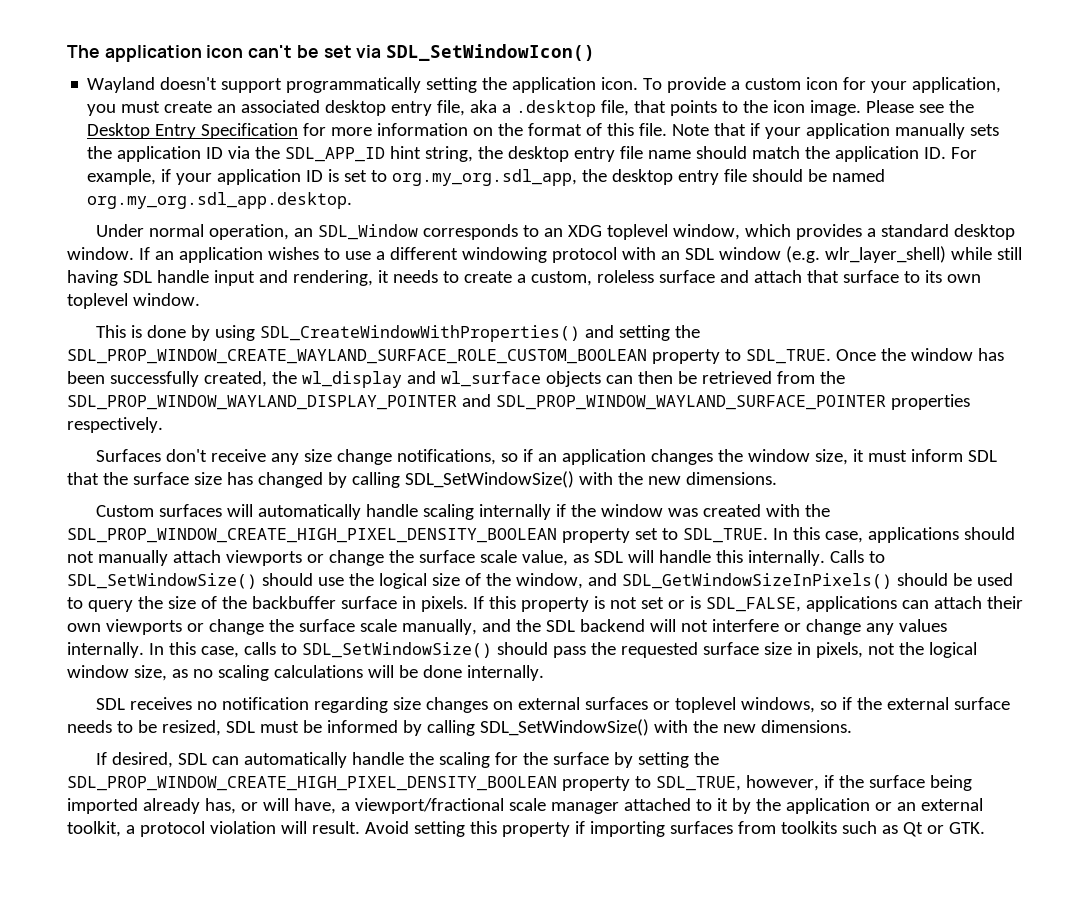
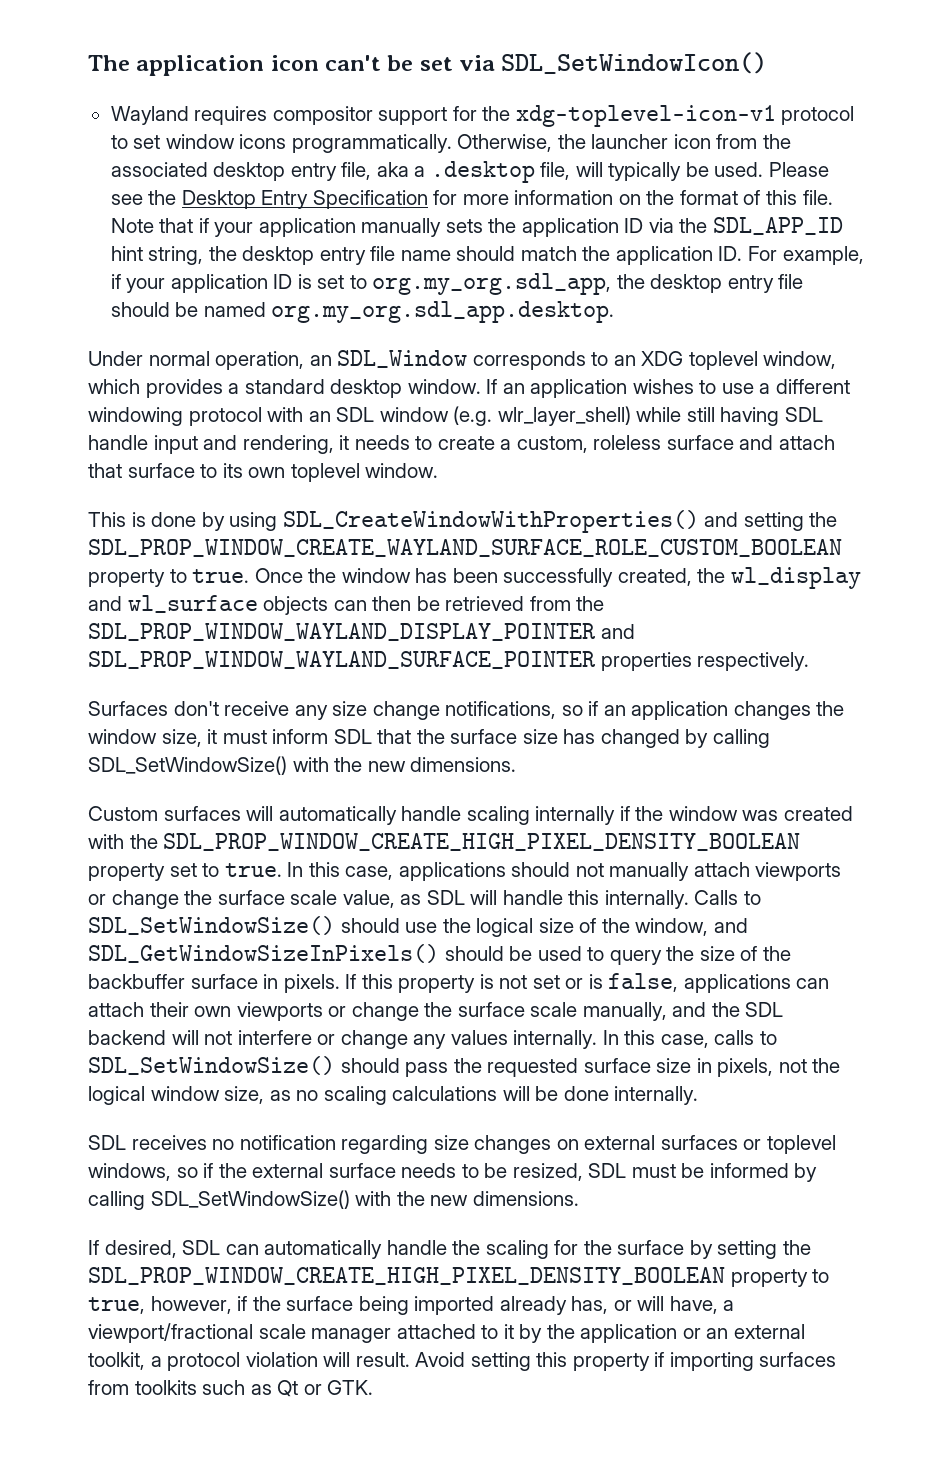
[160,77,1002,93] [87,101,237,116] doesn't support programmatically setting the application icon. To provide a custom icon for your application, you must create an -> [194,105,855,127] [110,134,791,153] requires compositor support for the xdg-toplevel-icon-v1 protocol to set window icons programmatically. Otherwise, the launcher icon from the
[634,100,862,116] that points to the icon image. -> [575,162,764,181] will typically be used.
[745,349,831,364] SDL_TRUE. -> [192,569,250,583] true.
[682,528,768,543] SDL_TRUE. -> [224,863,282,877] true.
[705,597,801,612] SDL_FALSE, -> [608,973,679,992] false,
[655,776,741,791] SDL_TRUE, -> [88,1297,145,1314] true,

